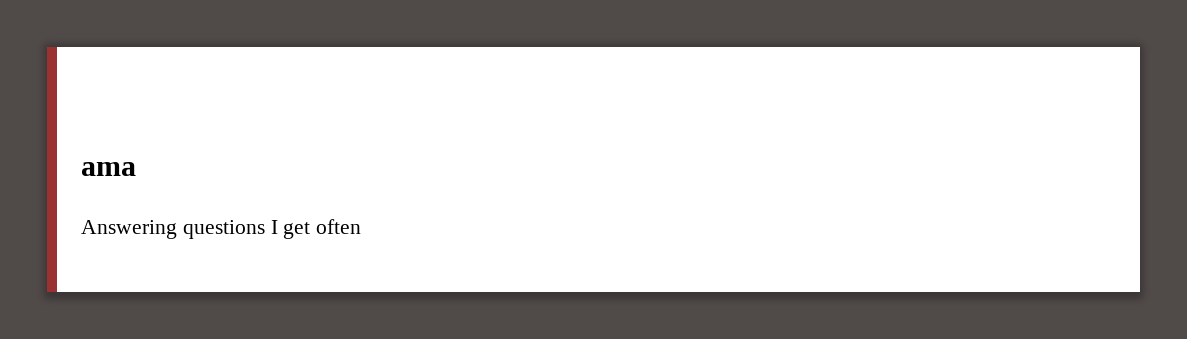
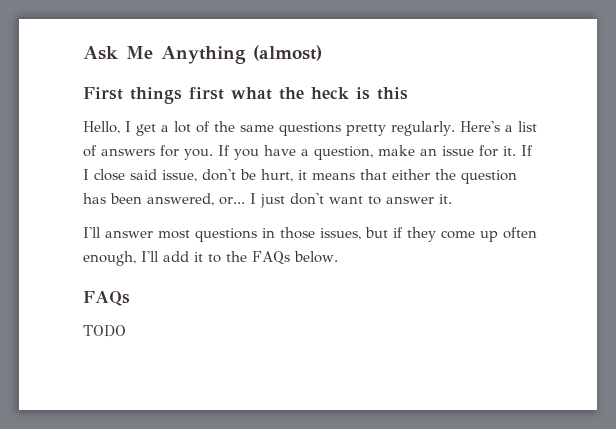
[81,162,136,176] [81,219,362,239] ama // Answering questions I get often -> [83,45,322,64] [83,87,408,104] [83,121,537,136] [83,145,533,160] [83,169,517,184] [83,193,452,208] [83,227,537,242] [83,251,338,266] [83,291,130,306] [83,325,126,337] Ask Me Anything (almost) // First things first what the heck is this // Hello, I get a lot of the same questions pretty regularly. Here's a list of answers for you. If you have a question, make an issue for it. If I close said issue, don't be hurt, it means that either the question has been answered, or... I just don't want to answer it. // I'll answer most questions in those issues, but if they come up often enough, I'll add it to the FAQs below. // FAQs // TODO

